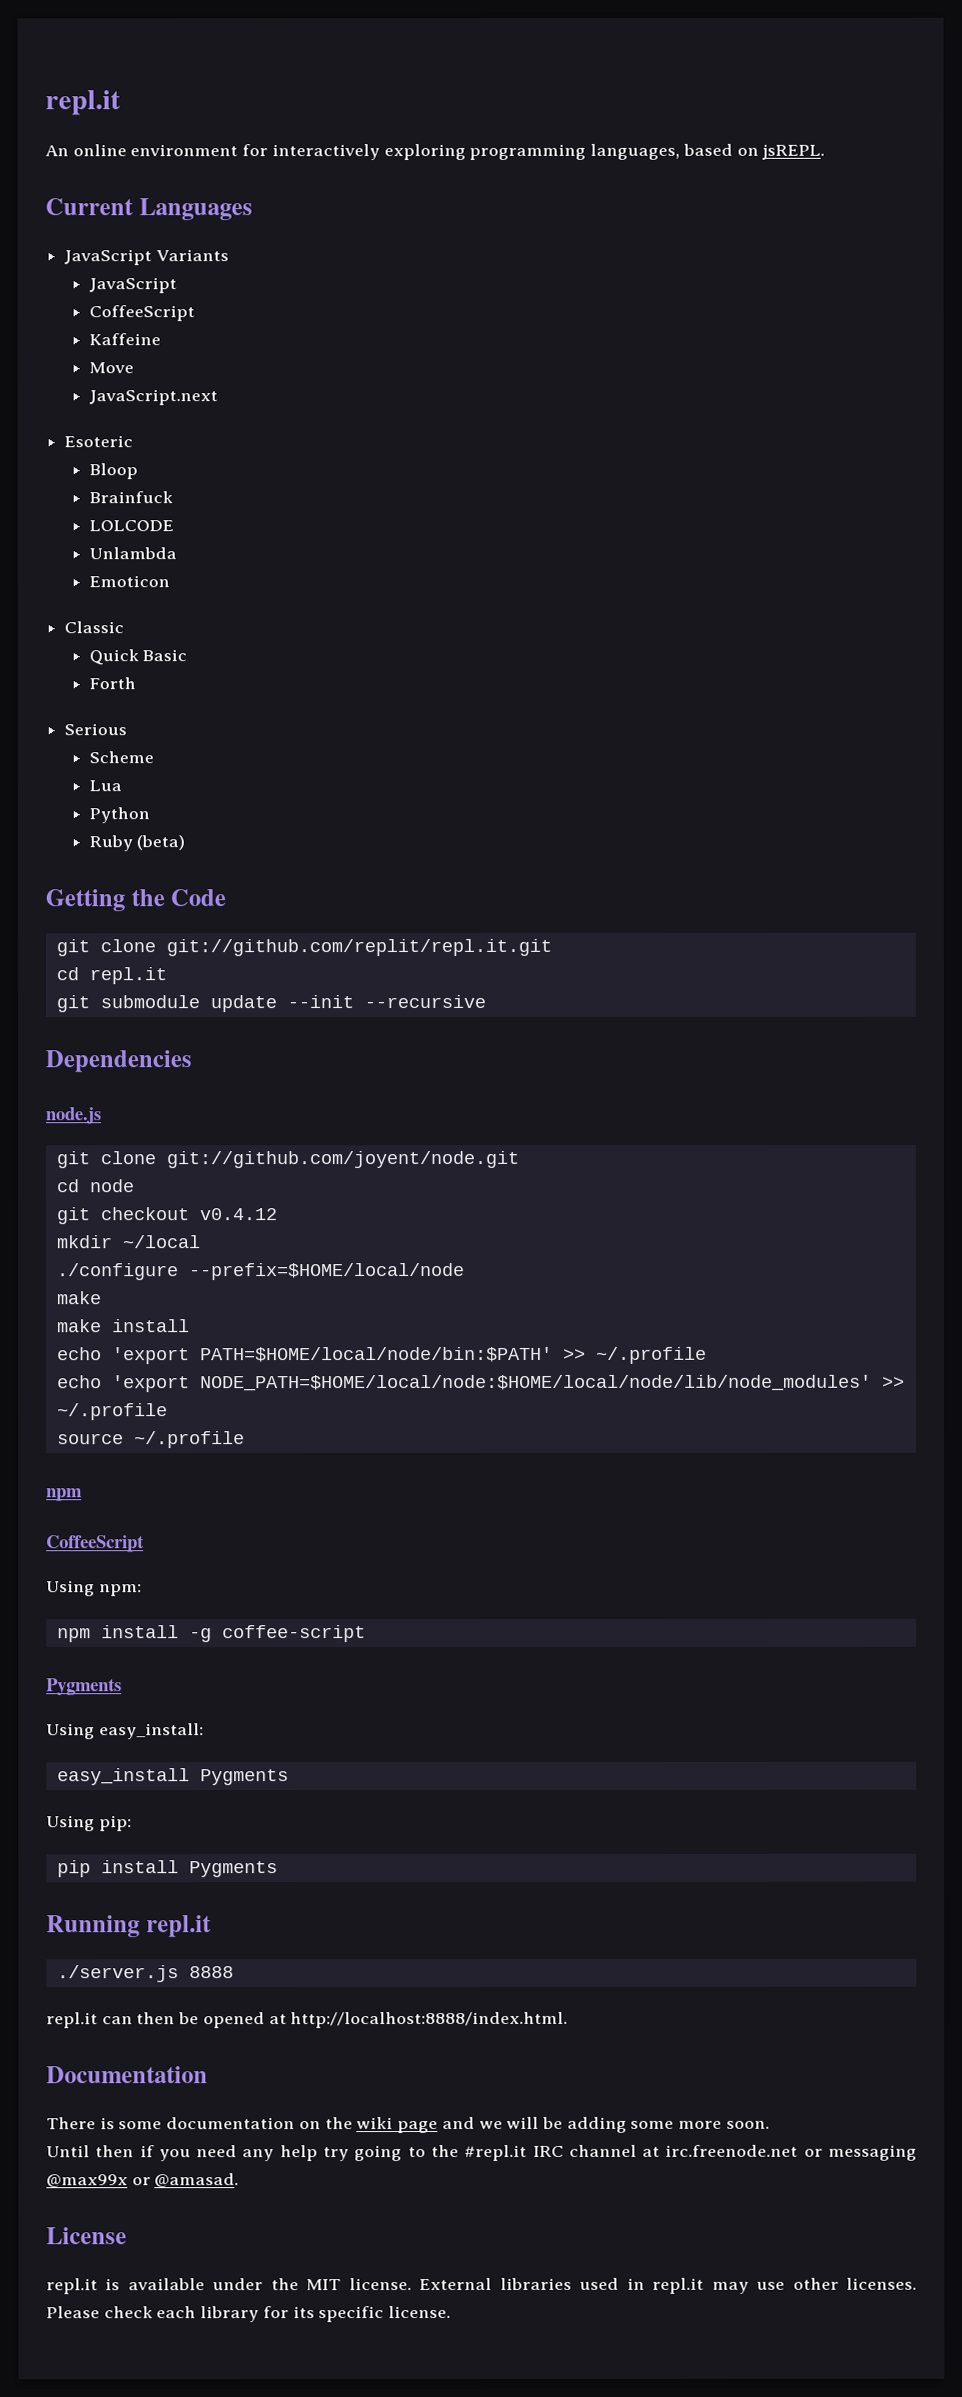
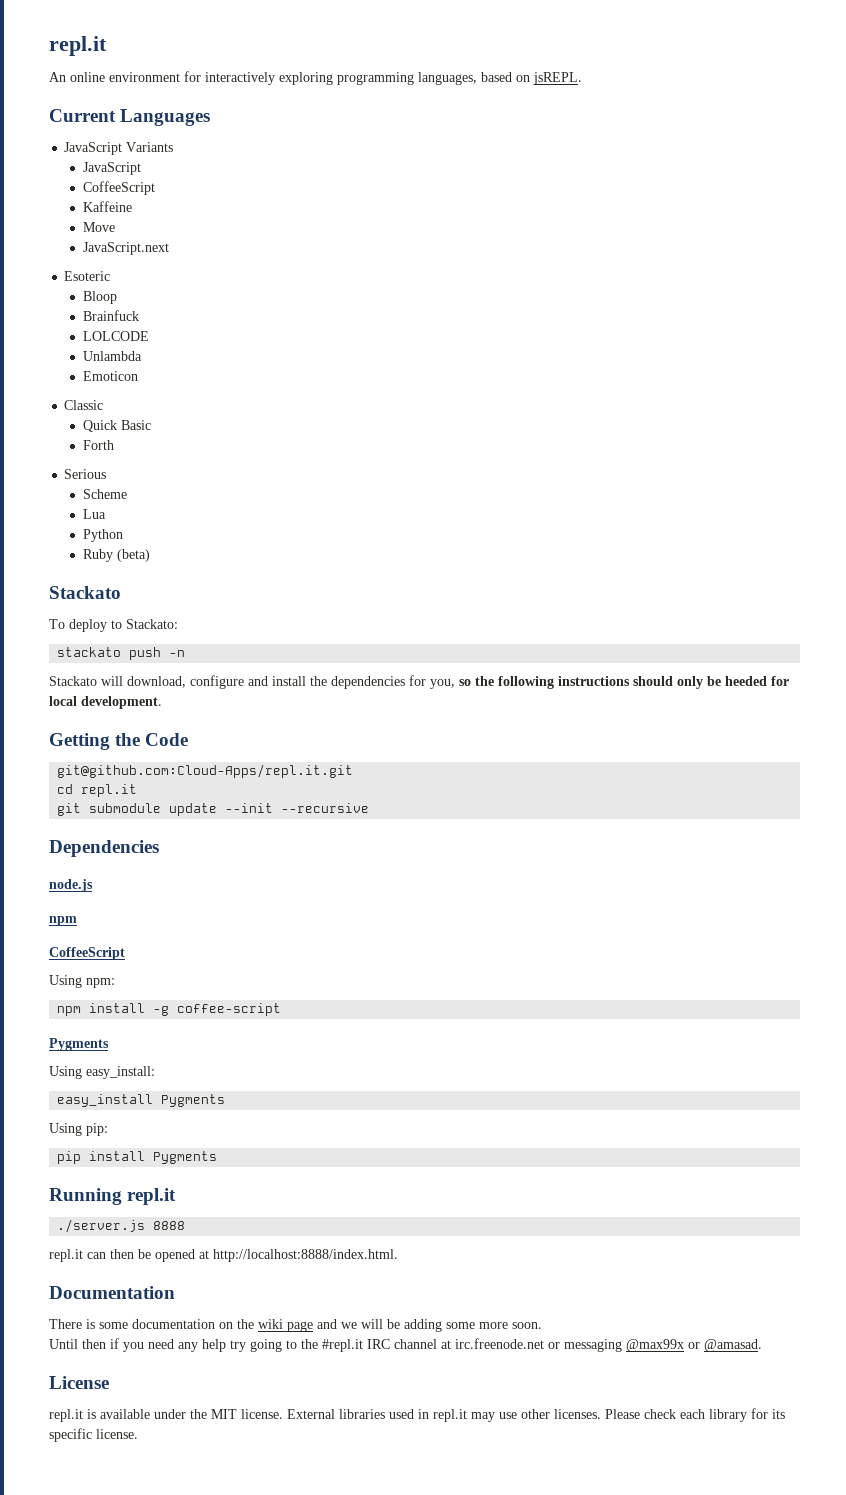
(186, 843) none -> [49,586,121,599] [49,619,178,632] [57,647,186,660] [49,675,789,689] [49,696,162,709] // Stackato // To deploy to Stackato: // stackato push -n // Stackato will download, configure and install the dependencies for you, so the following instructions should only be heeded for local development.
[55,938,552,957] git clone git://github.com/replit/repl.it.git -> [57,764,354,778] git@github.com:Cloud-Apps/repl.it.git
[55,1150,519,1169] [55,1179,134,1193] [56,1207,278,1225] [56,1235,201,1249] [56,1263,465,1281] [56,1291,102,1305] [56,1319,190,1333] [56,1346,707,1365] [56,1374,905,1393] [56,1403,168,1421] [56,1431,245,1449] // git clone git://github.com/joyent/node.git // cd node // git checkout v0.4.12 // mkdir ~/local // ./configure --prefix=$HOME/local/node // make // make install // echo 'export PATH=$HOME/local/node/bin:$PATH' >> ~/.profile // echo 'export NODE_PATH=$HOME/local/node:$HOME/local/node/lib/node_modules' >> ~/.profile // source ~/.profile -> (93, 885) none

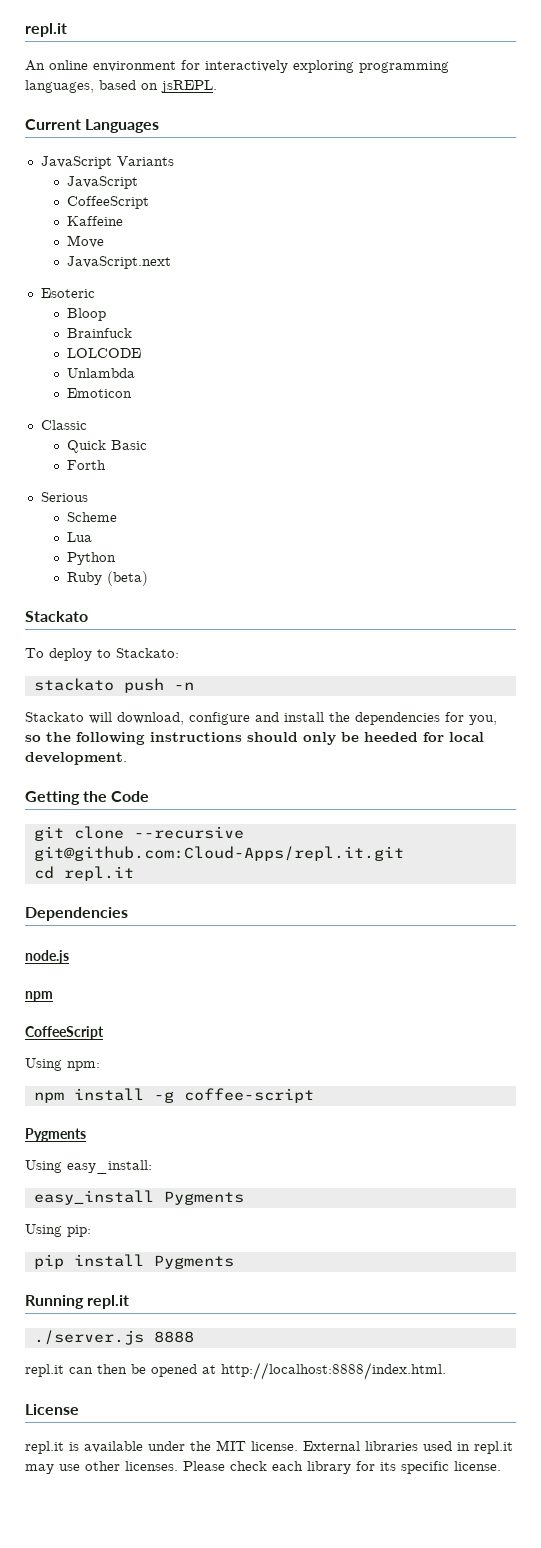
(189, 739) none -> [33,826,244,841] git clone --recursive
[57,803,370,816] // git submodule update --init --recursive -> (134, 873) none
[49,1286,175,1299] [49,1319,542,1332] [49,1338,762,1352] // Documentation // There is some documentation on the wiki page and we will be adding some more soon. // Until then if you need any help try going to the #repl.it IRC channel at irc.freenode.net or messaging @max99x or @amasad. -> (446, 1371) none

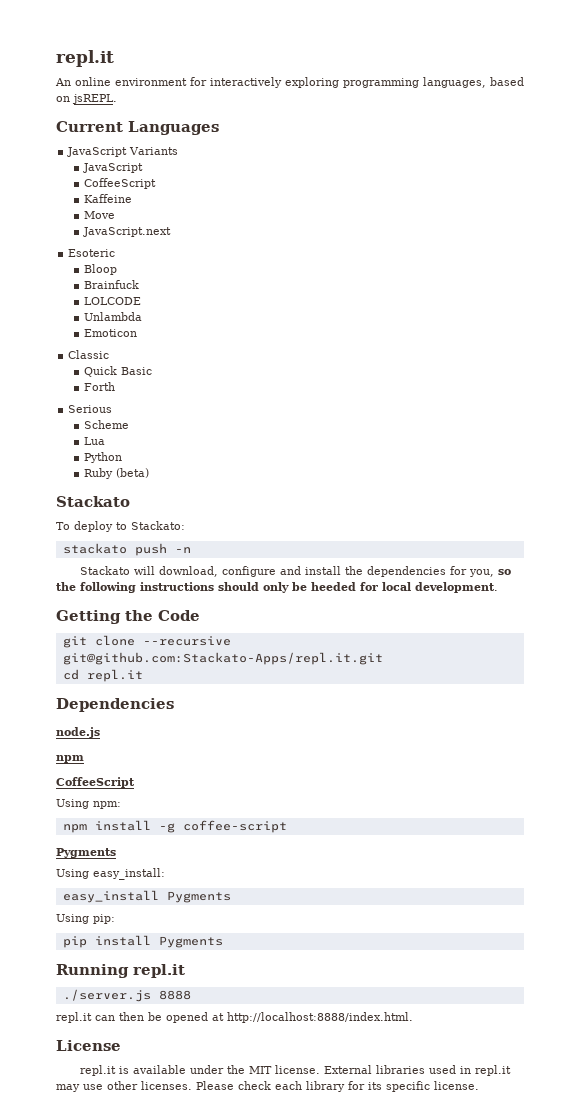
[33,846,404,861] git@github.com:Cloud-Apps/repl.it.git -> [62,652,383,665] git@github.com:Stackato-Apps/repl.it.git

